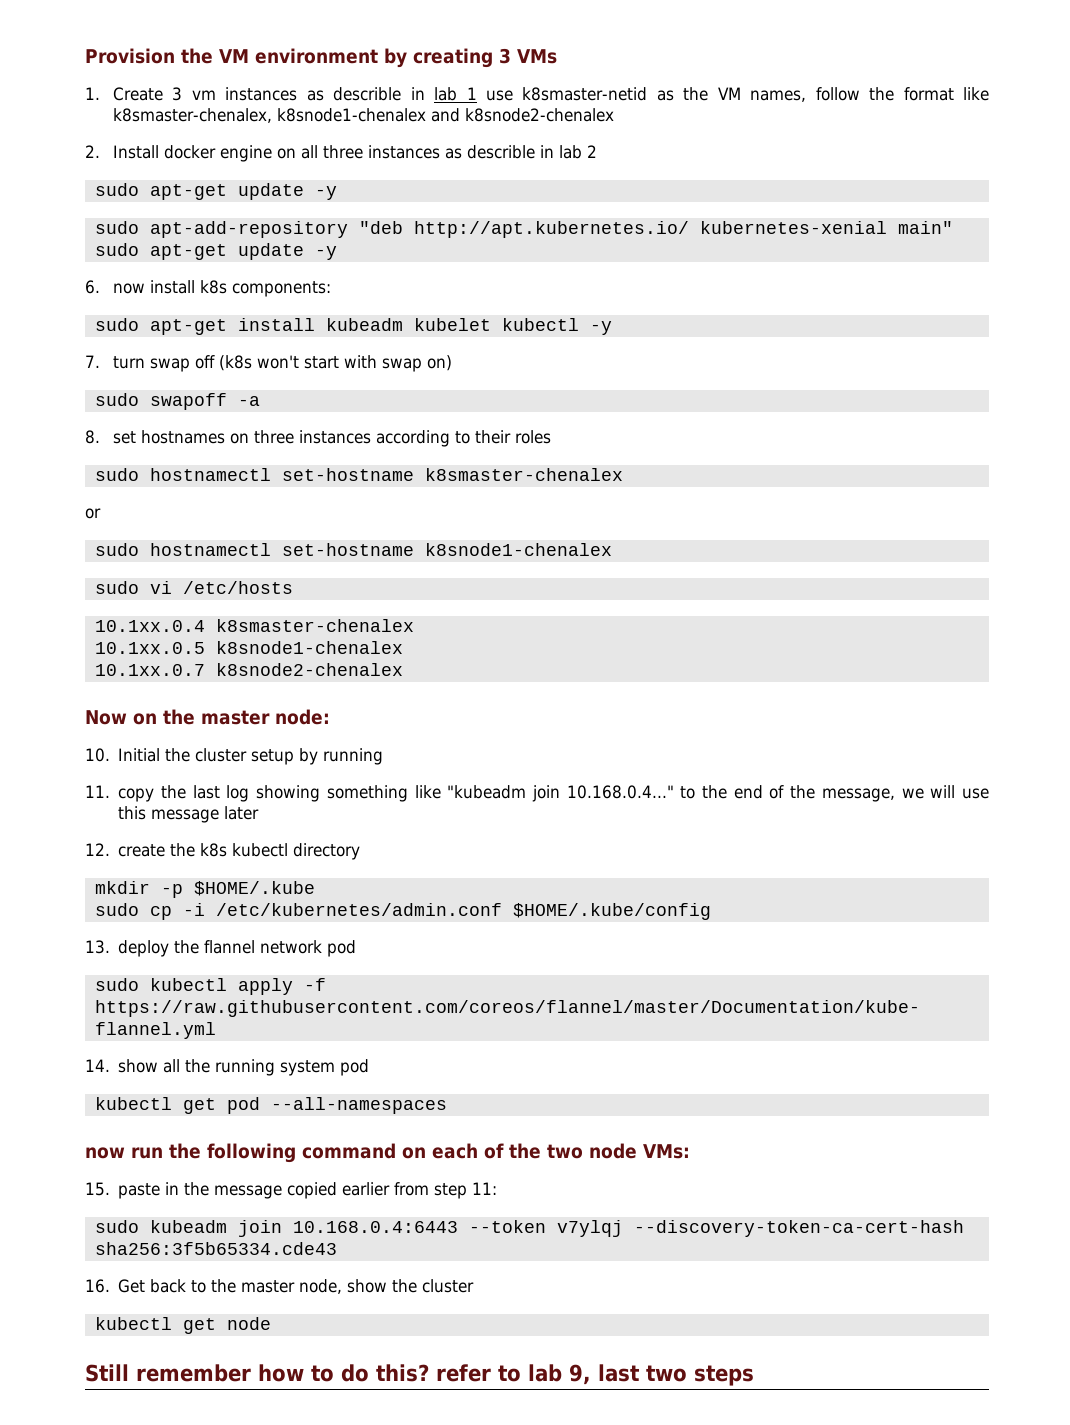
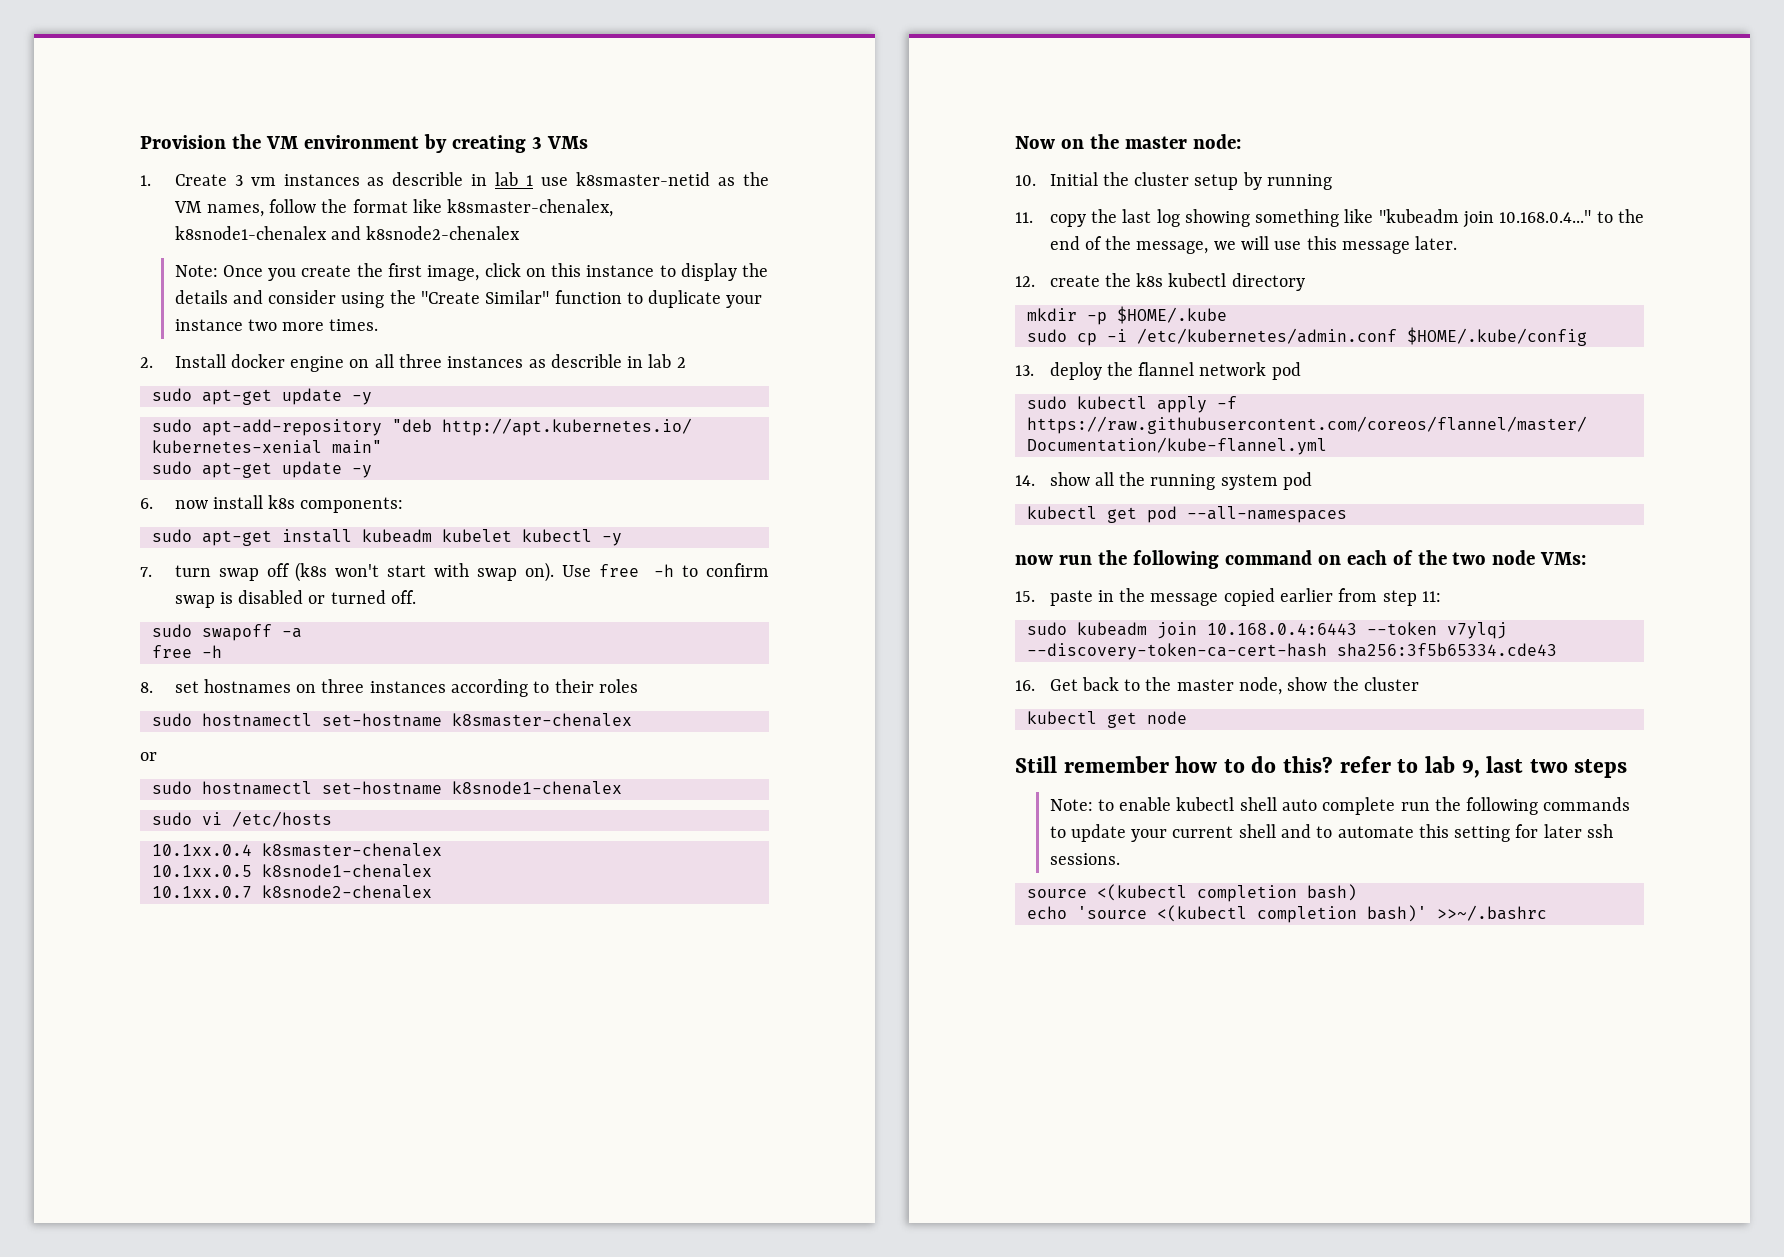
(614, 115) none -> [174,263,769,281] [174,290,763,308] [174,319,379,331] // Note: Once you create the first image, click on this instance to display the details and consider using the "Create Similar" function to duplicate your instance two more times.
[426,355,452,371] on) -> [525,562,769,582] [174,590,417,608] on). Use free -h to confirm swap is disabled or turned off.
(260, 401) none -> [151,645,222,658] // free -h
[224,806,260,820] later -> [1415,236,1458,250] later.
(754, 1375) none -> [1049,797,1631,815] [1049,824,1613,842] [1049,853,1120,865] [1026,884,1357,902] [1026,905,1547,923] // Note: to enable kubectl shell auto complete run the following commands to update your current shell and to automate this setting for later ssh sessions. // source <(kubectl completion bash) // echo 'source <(kubectl completion bash)' >>~/.bashrc

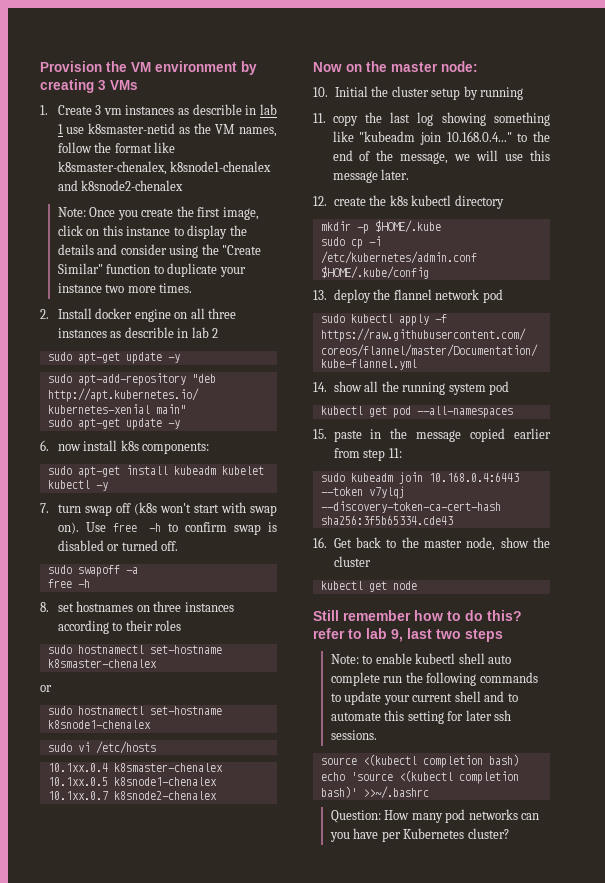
[1015,550,1587,569] // now run the following command on each of the two node VMs: -> (513, 412) none
(1547, 913) none -> [330,809,540,823] [329,828,509,842] // Question: How many pod networks can you have per Kubernetes cluster?

